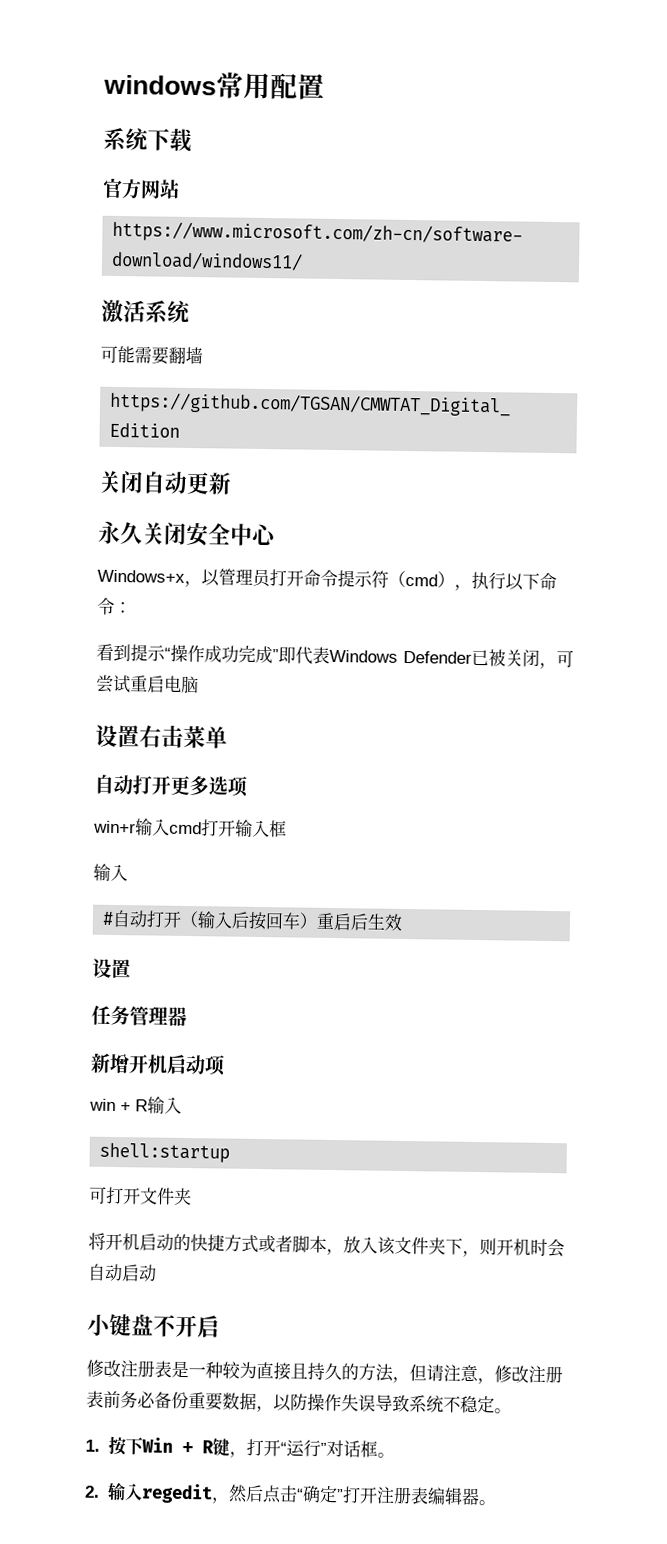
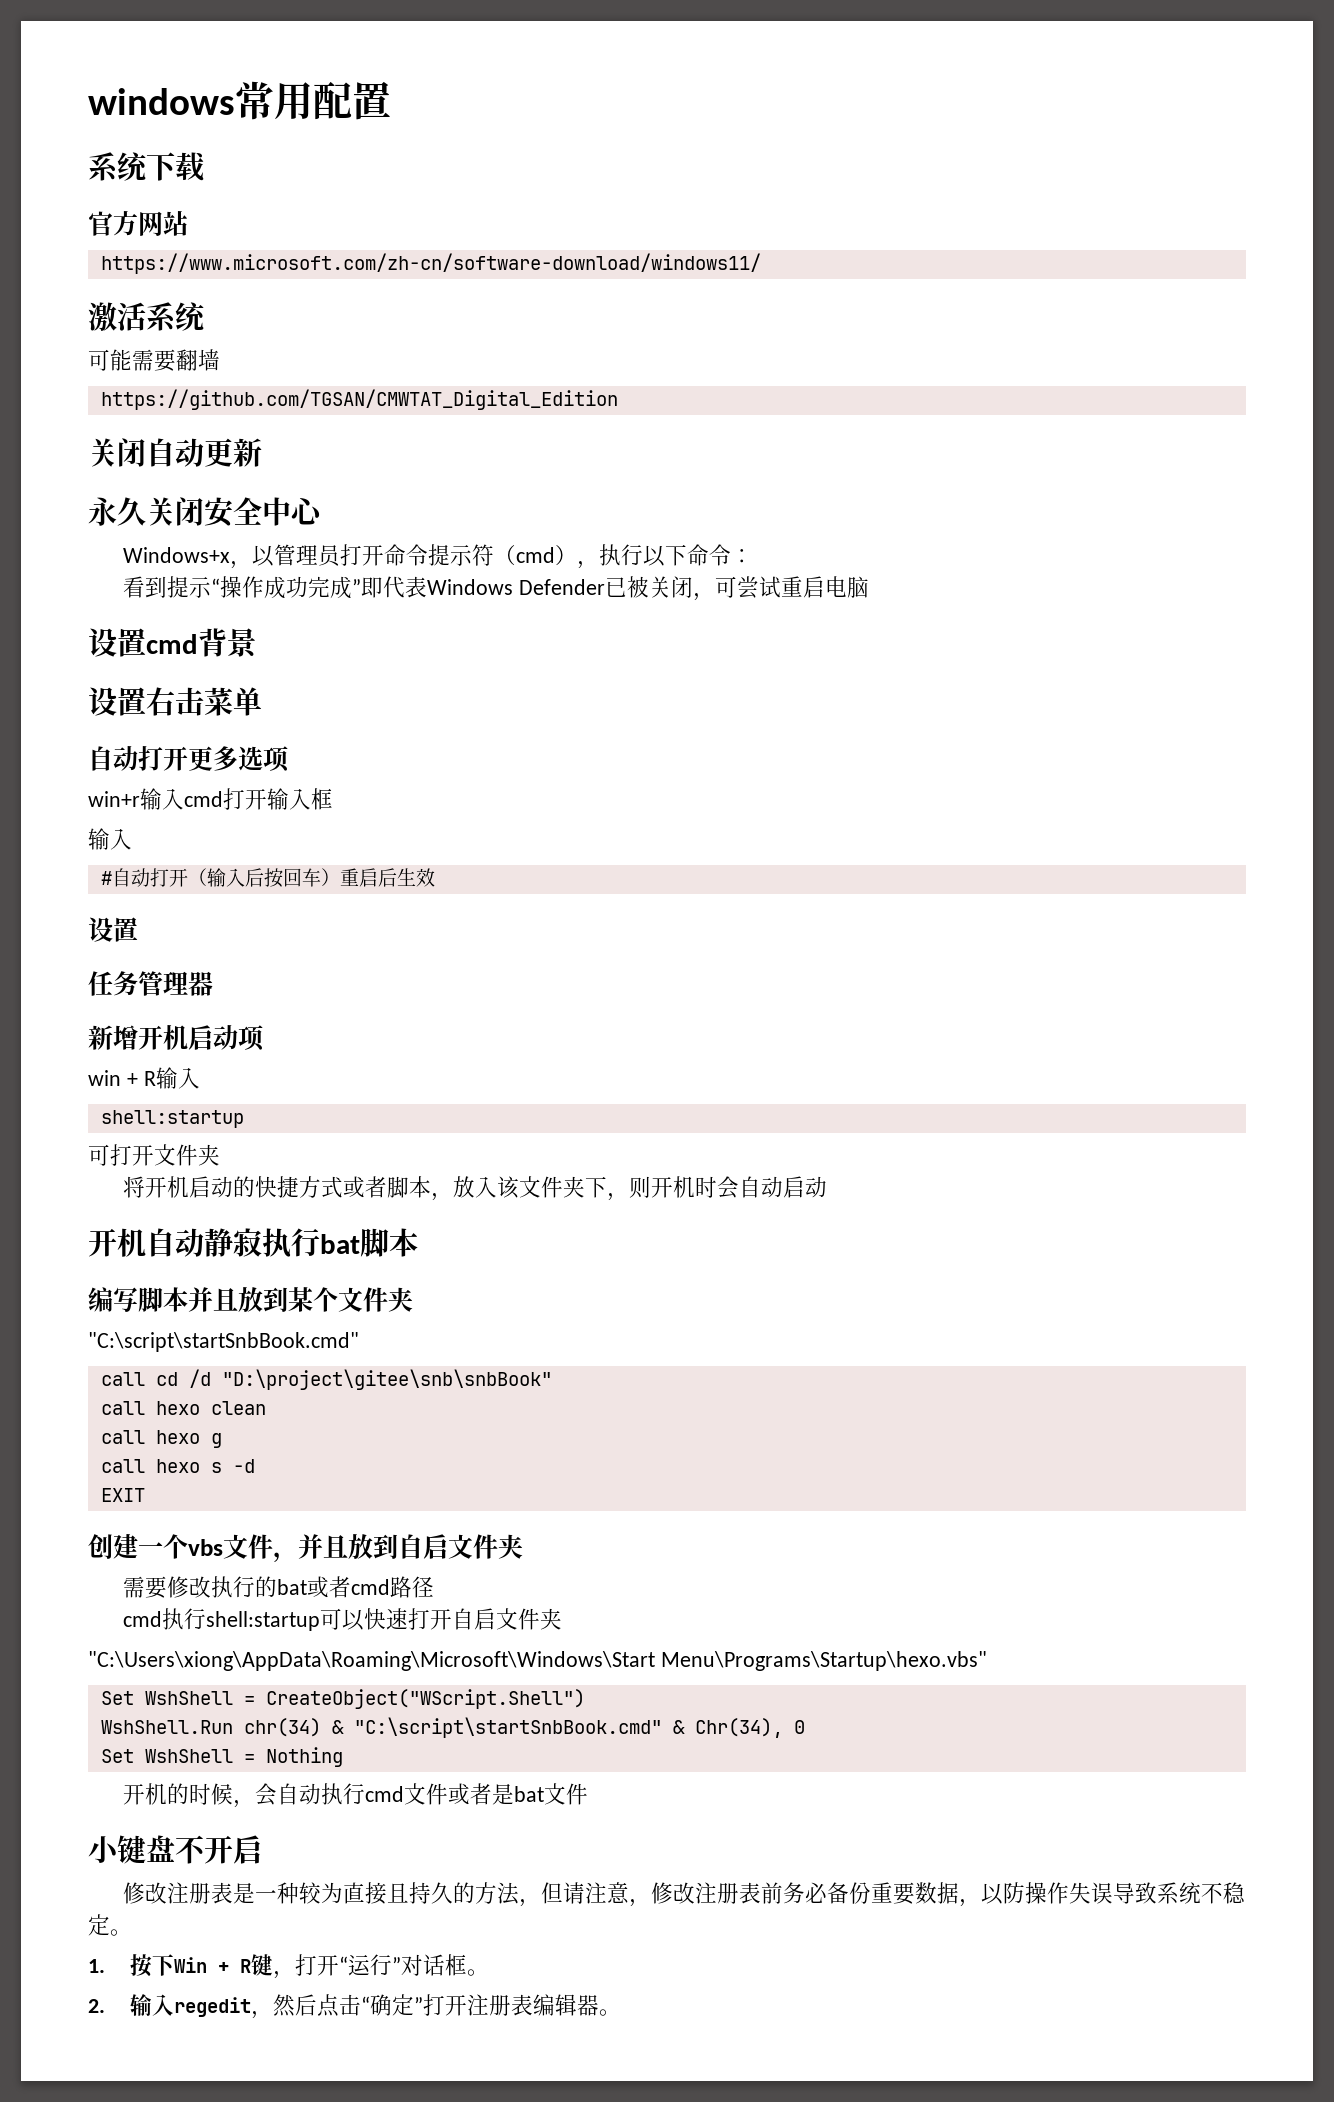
(199, 684) none -> [88,628,257,658] // 设置cmd背景
(157, 1273) none -> [88,1228,418,1258] [88,1287,413,1313] [88,1332,359,1352] [100,1369,552,1390] [100,1401,266,1415] [100,1430,222,1448] [100,1459,255,1473] [100,1488,145,1502] [88,1534,523,1563] [123,1576,435,1599] [123,1608,563,1631] [88,1651,987,1671] [100,1689,585,1709] [100,1717,805,1738] [100,1747,343,1767] [123,1783,589,1808] // 开机自动静寂执行bat脚本 // 编写脚本并且放到某个文件夹 // "C:\script\startSnbBook.cmd" // call cd /d "D:\project\gitee\snb\snbBook" // call hexo clean // call hexo g // call hexo s -d // EXIT // 创建一个vbs文件，并且放到自启文件夹 // 需要修改执行的bat或者cmd路径 // cmd执行shell:startup可以快速打开自启文件夹 // "C:\Users\xiong\AppData\Roaming\Microsoft\Windows\Start Menu\Programs\Startup\hexo.vbs" // Set WshShell = CreateObject("WScript.Shell") // WshShell.Run chr(34) & "C:\script\startSnbBook.cmd" & Chr(34), 0 // Set WshShell = Nothing // 开机的时候，会自动执行cmd文件或者是bat文件

